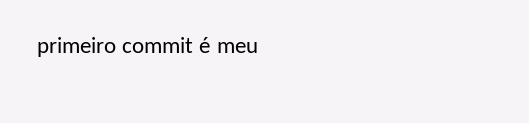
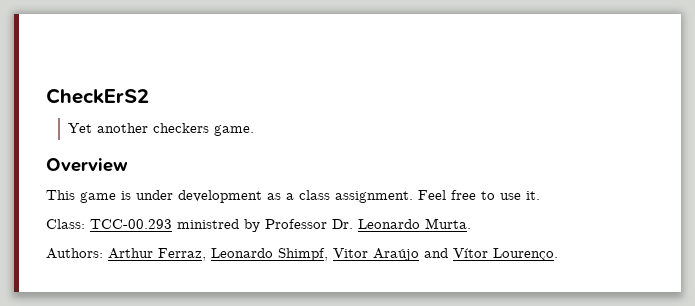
[37,37,258,57] primeiro commit é meu -> [46,88,149,104] [68,123,255,136] [46,158,128,172] [46,190,540,203] [46,218,471,232] [46,248,558,261] CheckErS2 // Yet another checkers game. // Overview // This game is under development as a class assignment. Feel free to use it. // Class: TCC-00.293 ministred by Professor Dr. Leonardo Murta. // Authors: Arthur Ferraz, Leonardo Shimpf, Vitor Araújo and Vítor Lourenço.

